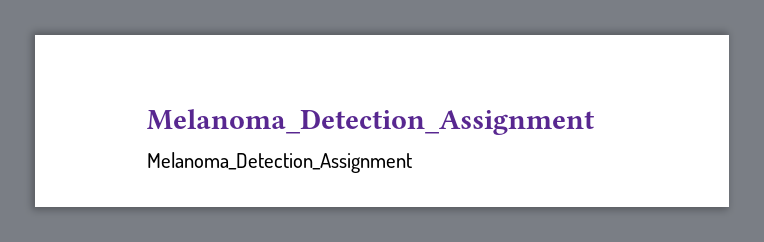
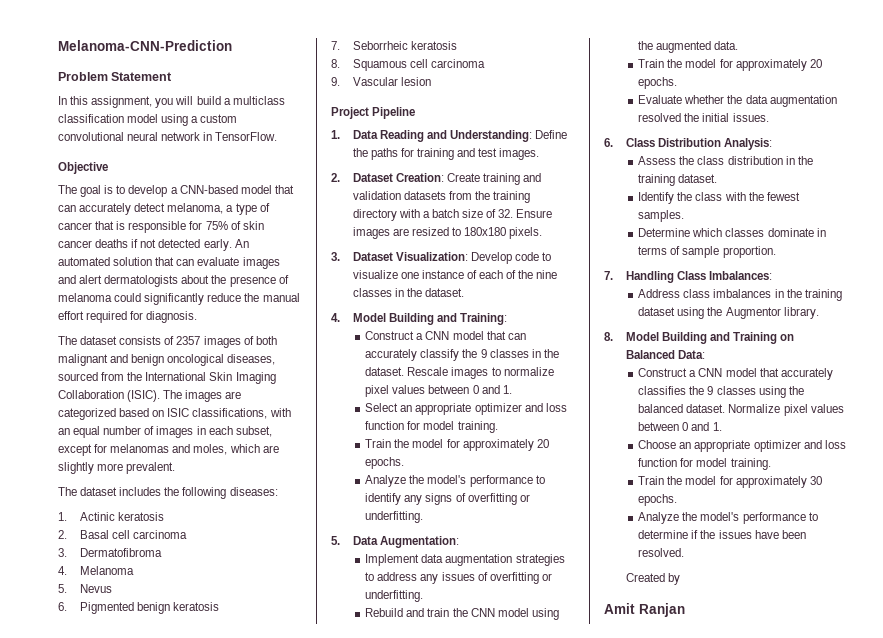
[147,109,594,135] [147,152,412,173] Melanoma_Detection_Assignment // Melanoma_Detection_Assignment -> [58,40,232,51] [58,72,173,81] [58,96,285,108] [58,114,238,126] [58,132,278,141] [58,162,108,174] [58,185,294,197] [58,203,270,215] [58,221,264,233] [58,239,249,251] [58,257,280,269] [58,275,289,287] [58,293,300,305] [58,311,198,323] [58,336,277,348] [58,354,276,366] [58,372,276,384] [58,390,242,402] [58,408,291,420] [58,426,272,438] [58,444,279,456] [58,462,176,474] [58,487,278,499] [58,512,164,521] [58,530,187,539] [58,548,162,557] [58,566,134,575] [58,584,112,593] [58,602,219,614] [331,41,457,50] [331,59,485,71] [331,77,431,86] [331,107,416,119] [331,130,567,142] [352,148,540,160] [331,173,541,185] [352,191,530,203] [352,209,553,221] [352,227,543,239] [331,252,551,264] [352,270,558,279] [352,288,464,297] [331,313,507,325] [365,331,526,340] [365,349,559,361] [365,367,554,379] [365,385,512,397] [365,403,567,415] [365,421,498,433] [365,439,549,451] [365,457,405,469] [365,475,545,487] [365,493,530,505] [365,511,424,523] [331,536,459,548] [365,554,565,566] [365,572,552,584] [365,590,424,602] [365,608,559,620] [638,41,739,53] [638,59,822,71] [638,77,678,89] [638,95,837,107] [638,113,769,122] [604,138,772,150] [638,156,813,165] [638,174,718,186] [638,192,800,204] [638,210,685,222] [638,228,826,237] [638,246,776,258] [604,271,772,283] [638,289,842,301] [638,307,819,319] [604,332,794,344] [625,350,705,359] [638,368,833,380] [638,386,804,398] [638,404,844,416] [638,422,722,431] [638,440,846,452] [638,458,771,470] [638,476,822,488] [638,494,678,506] [638,512,818,524] [638,530,806,539] [638,548,685,557] [625,573,680,585] [604,603,685,617] Melanoma-CNN-Prediction // Problem Statement // In this assignment, you will build a multiclass classification model using a custom convolutional neural network in TensorFlow. // Objective // The goal is to develop a CNN-based model that can accurately detect melanoma, a type of cancer that is responsible for 75% of skin cancer deaths if not detected early. An automated solution that can evaluate images and alert dermatologists about the presence of melanoma could significantly reduce the manual effort required for diagnosis. // The dataset consists of 2357 images of both malignant and benign oncological diseases, sourced from the International Skin Imaging Collaboration (ISIC). The images are categorized based on ISIC classifications, with an equal number of images in each subset, except for melanomas and moles, which are slightly more prevalent. // The dataset includes the following diseases: // 1. Actinic keratosis // 2. Basal cell carcinoma // 3. Dermatofibroma // 4. Melanoma // 5. Nevus // 6. Pigmented benign keratosis // 7. Seborrheic keratosis // 8. Squamous cell carcinoma // 9. Vascular lesion // Project Pipeline // 1. Data Reading and Understanding: Define the paths for training and test images. // 2. Dataset Creation: Create training and validation datasets from the training directory with a batch size of 32. Ensure images are resized to 180x180 pixels. // 3. Dataset Visualization: Develop code to visualize one instance of each of the nine classes in the dataset. // 4. Model Building and Training: // Construct a CNN model that can accurately classify the 9 classes in the dataset. Rescale images to normalize pixel values between 0 and 1. // Select an appropriate optimizer and loss function for model training. // Train the model for approximately 20 epochs. // Analyze the model's performance to identify any signs of overfitting or underfitting. // 5. Data Augmentation: // Implement data augmentation strategies to address any issues of overfitting or underfitting. // Rebuild and train the CNN model using the augmented data. // Train the model for approximately 20 epochs. // Evaluate whether the data augmentation resolved the initial issues. // 6. Class Distribution Analysis: // Assess the class distribution in the training dataset. // Identify the class with the fewest samples. // Determine which classes dominate in terms of sample proportion. // 7. Handling Class Imbalances: // Address class imbalances in the training dataset using the Augmentor library. // 8. Model Building and Training on Balanced Data: // Construct a CNN model that accurately classifies the 9 classes using the balanced dataset. Normalize pixel values between 0 and 1. // Choose an appropriate optimizer and loss function for model training. // Train the model for approximately 30 epochs. // Analyze the model's performance to determine if the issues have been resolved. // Created by // Amit Ranjan

